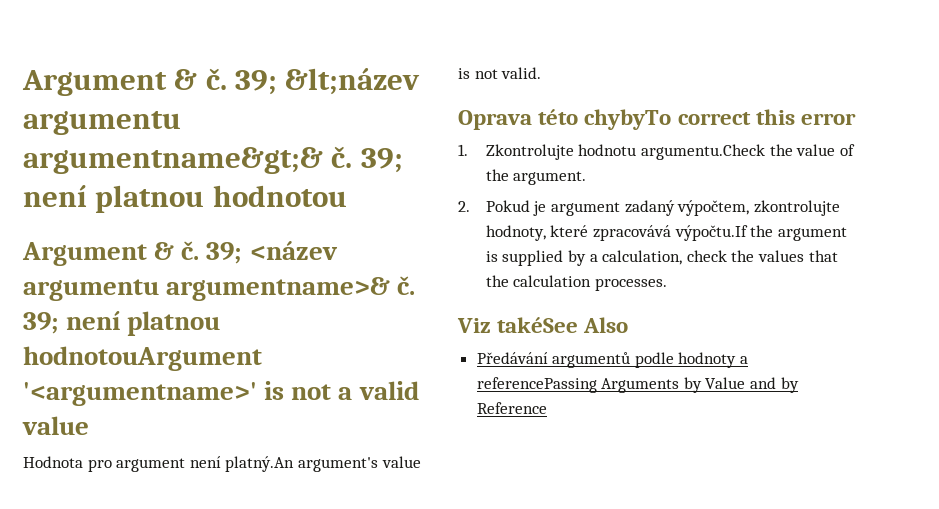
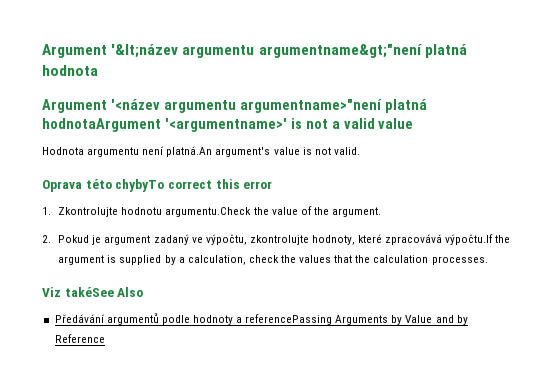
[22,68,421,96] [23,111,181,135] [23,146,403,174] [23,185,347,213] [22,241,338,266] [23,276,416,301] [23,311,221,336] [23,346,262,371] Argument & č. 39; &lt;název argumentu argumentname&gt;& č. 39; není platnou hodnotou // Argument & č. 39; <název argumentu argumentname>& č. 39; není platnou hodnotouArgument -> [42,44,467,58] [42,65,98,76] [42,99,427,113] [42,118,161,132] Argument '&lt;název argumentu argumentname&gt;"není platná hodnota // Argument '<název argumentu argumentname>"není platná hodnotaArgument
[87,456,295,472] pro argument není platný.An -> [87,146,213,157] argumentu není platná.An
[677,200,750,216] výpočtem, -> [191,234,247,245] ve výpočtu,

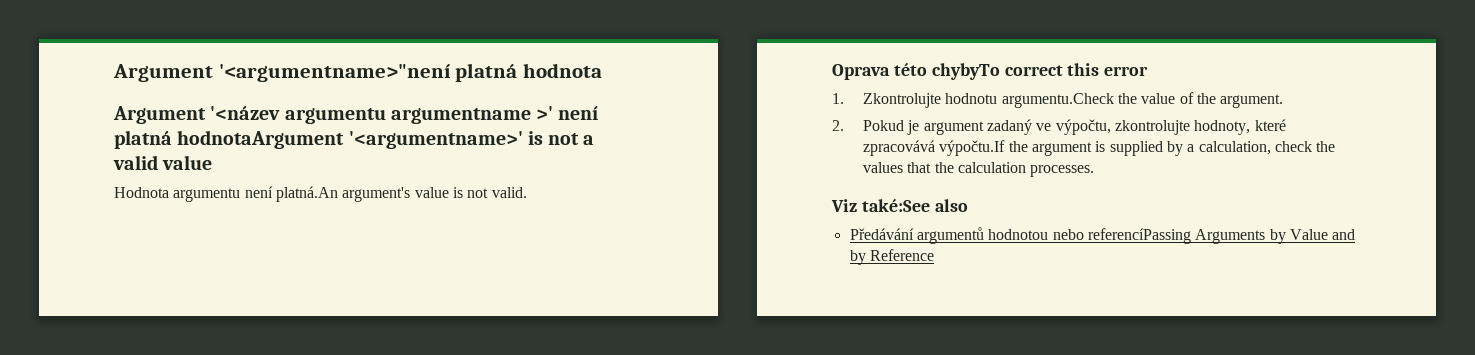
[42,44,422,58] Argument '&lt;název argumentu argumentname&gt;"není -> [113,64,451,82] Argument '<argumentname>"není
[239,99,382,113] argumentname>"není -> [390,106,599,124] argumentname >' není
[64,287,144,297] takéSee Also -> [861,199,968,212] také:See also
[161,314,333,325] podle hodnoty a referencePassing -> [988,228,1191,244] hodnotou nebo referencíPassing

